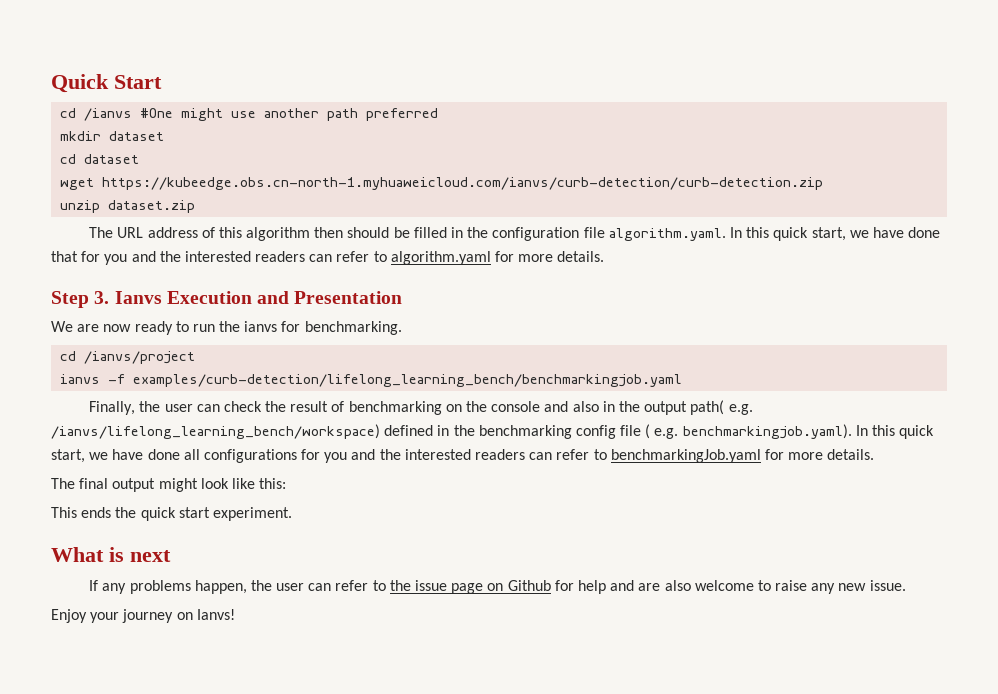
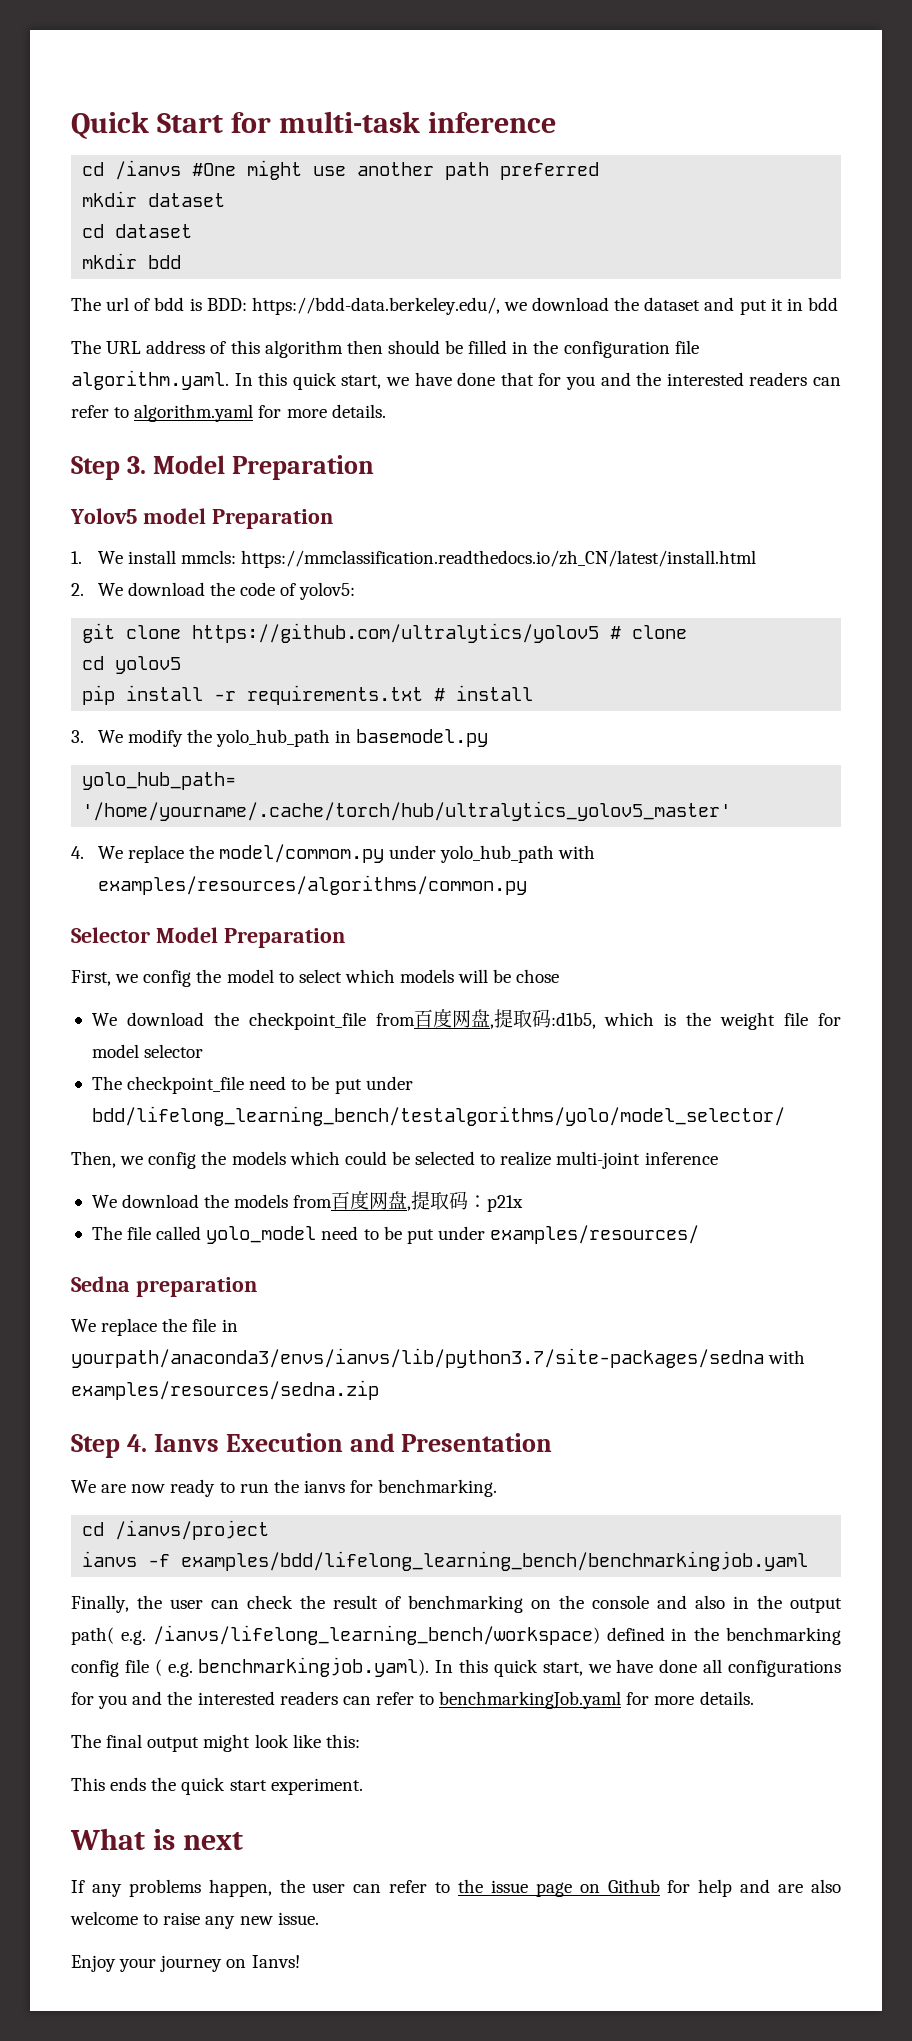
(162, 82) none -> [230,111,556,133] for multi-task inference
[60,177,824,190] [60,200,196,213] wget https://kubeedge.obs.cn-north-1.myhuaweicloud.com/ianvs/curb-detection/curb-detection.zip // unzip dataset.zip -> [82,253,182,269] [71,297,838,315] mkdir bdd // The url of bdd is BDD: https://bdd-data.berkeley.edu/, we download the dataset and put it in bdd
(110, 297) none -> [152,455,374,480] [70,508,333,529] [71,550,757,568] [71,582,356,600] [82,623,688,643] [82,656,182,674] [82,685,534,705] [71,729,489,747] [82,772,237,790] [82,801,732,821] [71,844,596,863] [97,875,527,895] [71,927,345,948] [71,969,560,987] [91,1009,841,1030] [91,1044,204,1058] [91,1076,413,1094] [91,1106,785,1126] [71,1151,718,1169] [91,1191,524,1212] [91,1225,700,1244] [71,1276,257,1297] [71,1318,238,1336] [71,1348,806,1368] [71,1380,379,1400] [71,1434,147,1458] Model Preparation // Yolov5 model Preparation // 1. We install mmcls: https://mmclassification.readthedocs.io/zh_CN/latest/install.html // 2. We download the code of yolov5: // git clone https://github.com/ultralytics/yolov5 # clone // cd yolov5 // pip install -r requirements.txt # install // 3. We modify the yolo_hub_path in basemodel.py // yolo_hub_path= '/home/yourname/.cache/torch/hub/ultralytics_yolov5_master' // 4. We replace the model/commom.py under yolo_hub_path with examples/resources/algorithms/common.py // Selector Model Preparation // First, we config the model to select which models will be chose // We download the checkpoint_file from百度网盘,提取码:d1b5, which is the weight file for model selector // The checkpoint_file need to be put under bdd/lifelong_learning_bench/testalgorithms/yolo/model_selector/ // Then, we config the models which could be selected to realize multi-joint inference // We download the models from百度网盘,提取码：p21x // The file called yolo_model need to be put under examples/resources/ // Sedna preparation // We replace the file in yourpath/anaconda3/envs/ianvs/lib/python3.7/site-packages/sedna with examples/resources/sedna.zip // Step 4.
[133,374,683,387] examples/curb-detection/lifelong_learning_bench/benchmarkingjob.yaml -> [181,1551,809,1571] examples/bdd/lifelong_learning_bench/benchmarkingjob.yaml

